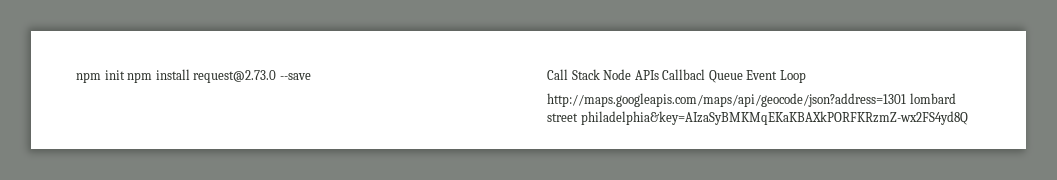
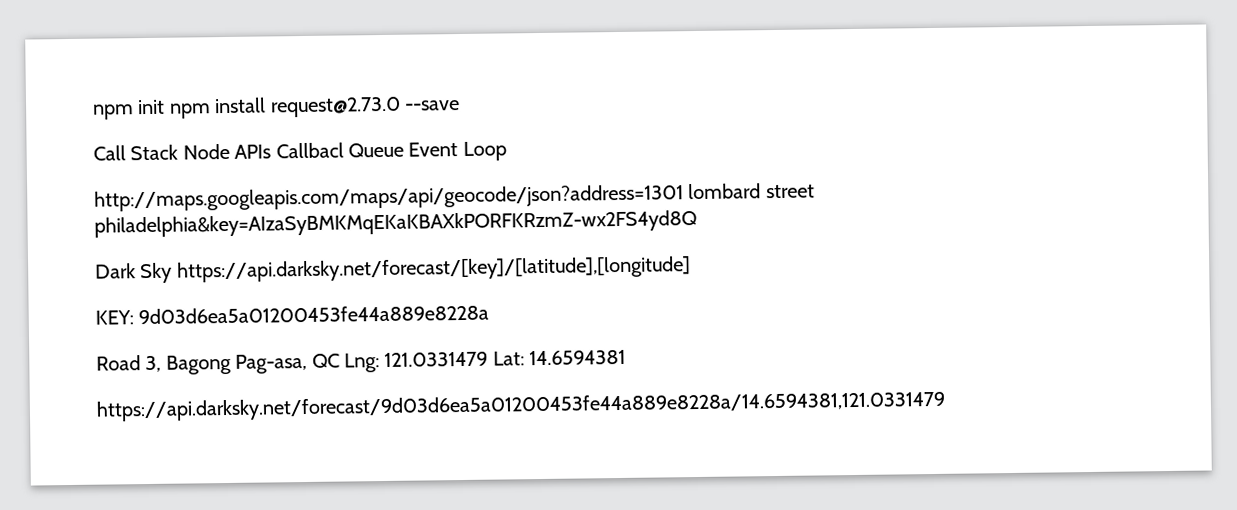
(968, 118) none -> [95,256,691,284] [95,304,490,325] [96,349,627,375] [96,390,946,422] // Dark Sky https://api.darksky.net/forecast/[key]/[latitude],[longitude] // KEY: 9d03d6ea5a01200453fe44a889e8228a // Road 3, Bagong Pag-asa, QC Lng: 121.0331479 Lat: 14.6594381 // https://api.darksky.net/forecast/9d03d6ea5a01200453fe44a889e8228a/14.6594381,121.0331479

